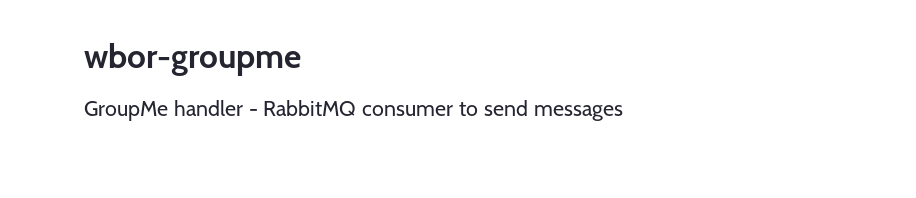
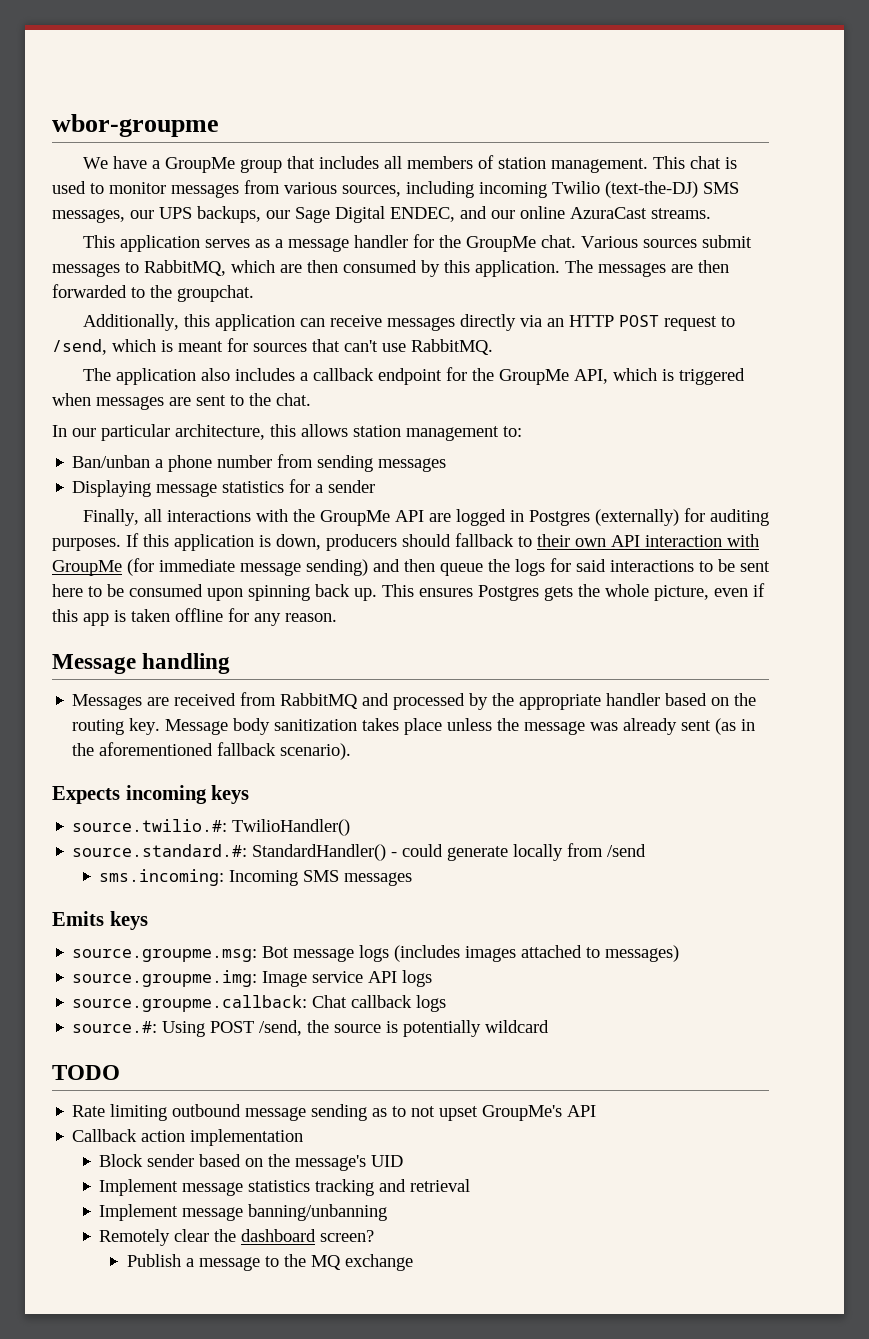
[84,100,623,121] GroupMe handler - RabbitMQ consumer to send messages -> [82,155,737,173] [52,180,739,198] [52,206,711,223] [82,234,752,252] [52,260,729,277] [52,284,254,302] [82,314,735,331] [52,338,493,355] [82,367,745,385] [52,393,311,410] [52,424,522,441] [72,454,447,472] [72,479,376,497] [82,508,769,526] [52,533,759,551] [52,558,770,576] [52,583,765,601] [52,608,337,626] [52,653,231,674] [72,692,757,710] [72,718,756,735] [72,742,352,760] [52,785,250,804] [72,819,351,836] [72,843,647,861] [99,869,413,886] [52,911,148,930] [72,945,680,962] [72,970,433,987] [72,995,447,1012] [72,1020,550,1037] [52,1065,120,1080] [72,1104,597,1121] [72,1129,304,1146] [99,1154,404,1171] [99,1179,471,1196] [99,1204,388,1221] [99,1229,375,1246] [126,1254,413,1271] We have a GroupMe group that includes all members of station management. This chat is used to monitor messages from various sources, including incoming Twilio (text-the-DJ) SMS messages, our UPS backups, our Sage Digital ENDEC, and our online AzuraCast streams. // This application serves as a message handler for the GroupMe chat. Various sources submit messages to RabbitMQ, which are then consumed by this application. The messages are then forwarded to the groupchat. // Additionally, this application can receive messages directly via an HTTP POST request to /send, which is meant for sources that can't use RabbitMQ. // The application also includes a callback endpoint for the GroupMe API, which is triggered when messages are sent to the chat. // In our particular architecture, this allows station management to: // Ban/unban a phone number from sending messages // Displaying message statistics for a sender // Finally, all interactions with the GroupMe API are logged in Postgres (externally) for auditing purposes. If this application is down, producers should fallback to their own API interaction with GroupMe (for immediate message sending) and then queue the logs for said interactions to be sent here to be consumed upon spinning back up. This ensures Postgres gets the whole picture, even if this app is taken offline for any reason. // Message handling // Messages are received from RabbitMQ and processed by the appropriate handler based on the routing key. Message body sanitization takes place unless the message was already sent (as in the aforementioned fallback scenario). // Expects incoming keys // source.twilio.#: TwilioHandler() // source.standard.#: StandardHandler() - could generate locally from /send // sms.incoming: Incoming SMS messages // Emits keys // source.groupme.msg: Bot message logs (includes images attached to messages) // source.groupme.img: Image service API logs // source.groupme.callback: Chat callback logs // source.#: Using POST /send, the source is potentially wildcard // TODO // Rate limiting outbound message sending as to not upset GroupMe's API // Callback action implementation // Block sender based on the message's UID // Implement message statistics tracking and retrieval // Implement message banning/unbanning // Remotely clear the dashboard screen? // Publish a message to the MQ exchange

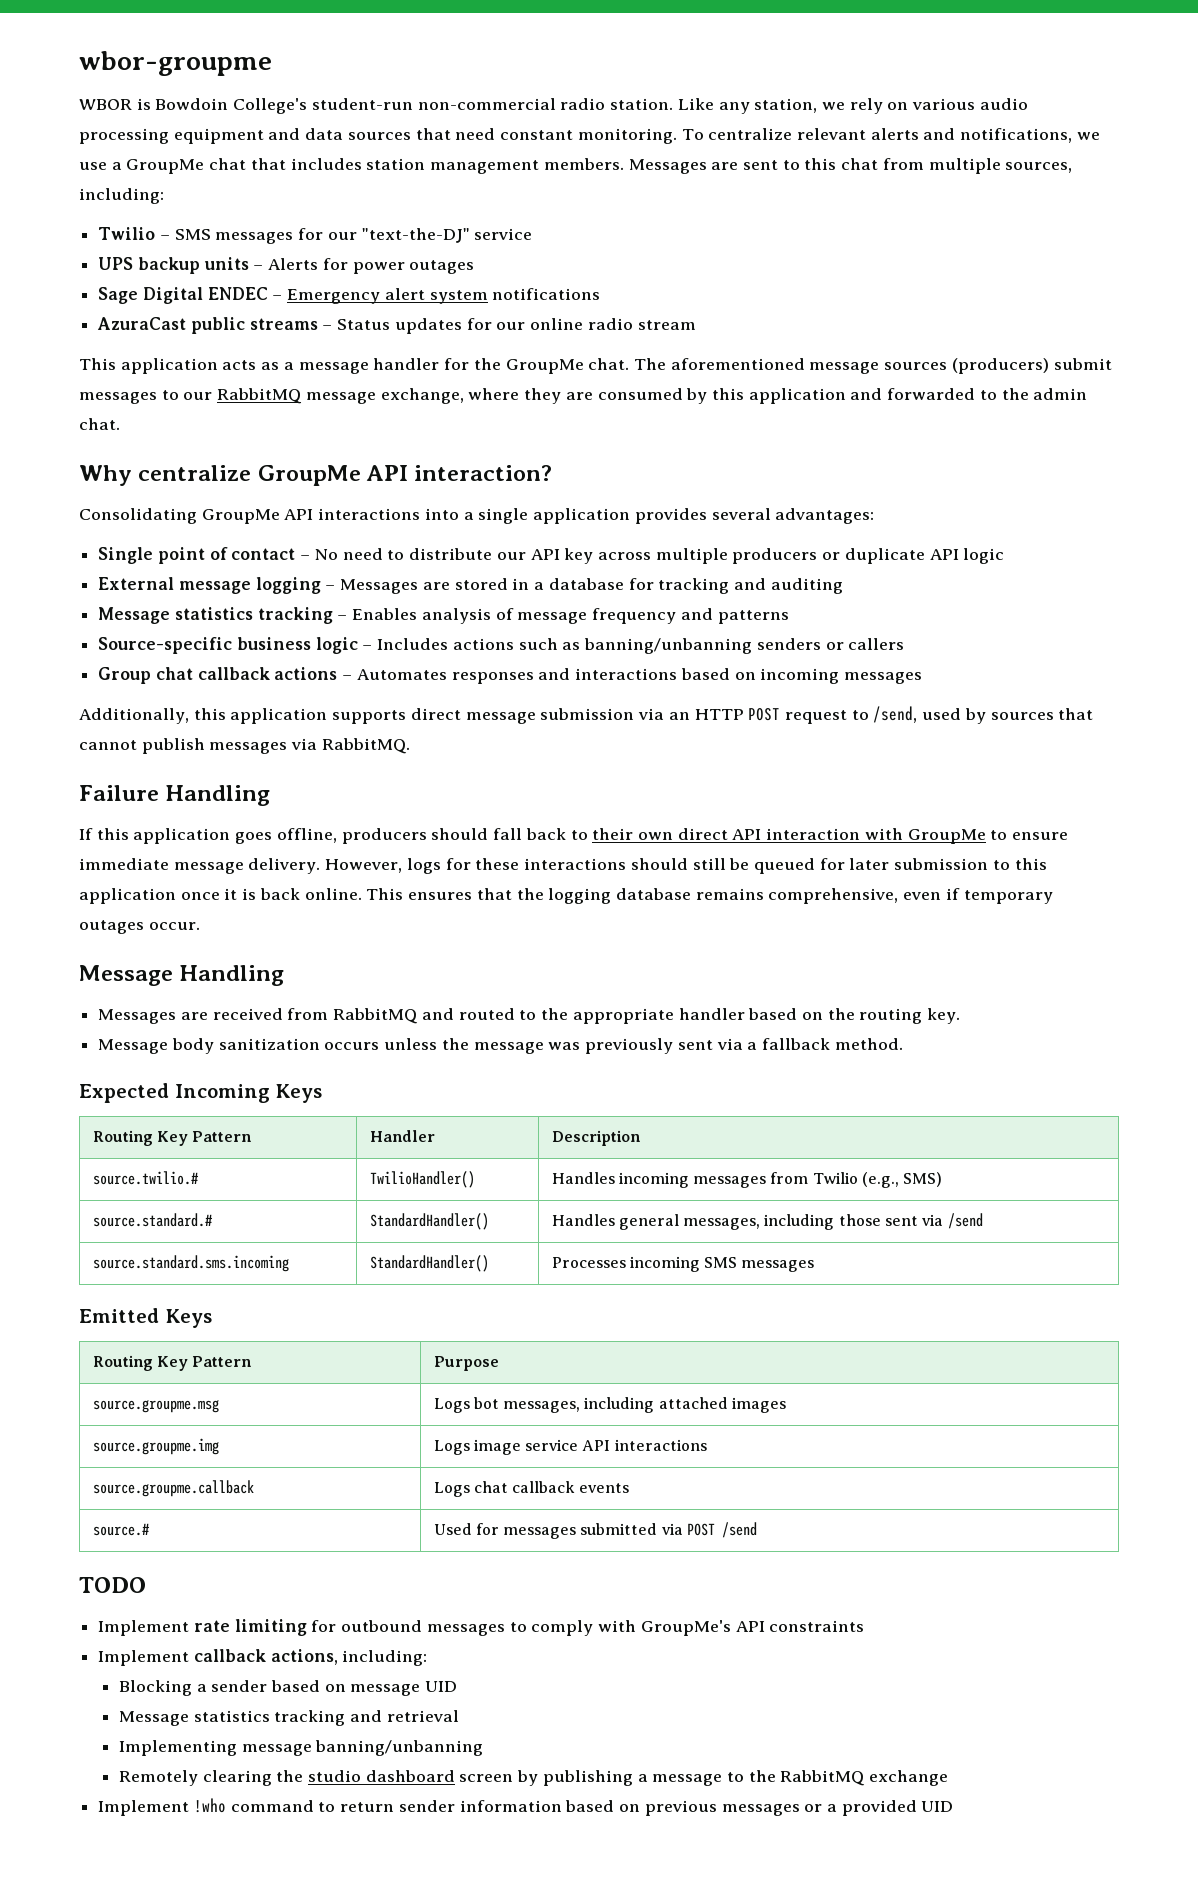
[82,156,147,169] We have -> [79,98,1028,114] [79,128,1100,144] [79,162,107,170] WBOR is Bowdoin College's student-run non-commercial radio station. Like any station, we rely on various audio processing equipment and data sources that need constant monitoring. To centralize relevant alerts and notifications, we use
[239,159,282,173] group -> [209,158,247,170] chat
[383,155,737,173] [52,180,739,198] [52,206,711,223] all members of station management. This chat is used to monitor messages from various sources, including incoming Twilio (text-the-DJ) SMS messages, our UPS backups, our Sage Digital ENDEC, and our online AzuraCast streams. -> [366,158,1073,174] [79,188,164,204] [98,227,533,244] [98,257,475,274] [98,287,601,304] [97,317,696,334] station management members. Messages are sent to this chat from multiple sources, including: // Twilio – SMS messages for our "text-the-DJ" service // UPS backup units – Alerts for power outages // Sage Digital ENDEC – Emergency alert system notifications // AzuraCast public streams – Status updates for our online radio stream
[204,239,250,248] serves -> [222,360,257,370] acts
[580,235,752,248] [52,260,729,277] [52,284,254,302] Various sources submit messages to RabbitMQ, which are then consumed by this application. The messages are then forwarded to the groupchat. -> [633,358,1112,374] [79,388,1088,404] [79,418,120,430] [79,465,553,486] [79,508,875,524] [98,547,1005,564] [98,577,843,594] [98,607,789,624] [98,637,905,654] [98,667,922,684] The aforementioned message sources (producers) submit messages to our RabbitMQ message exchange, where they are consumed by this application and forwarded to the admin chat. // Why centralize GroupMe API interaction? // Consolidating GroupMe API interactions into a single application provides several advantages: // Single point of contact – No need to distribute our API key across multiple producers or duplicate API logic // External message logging – Messages are stored in a database for tracking and auditing // Message statistics tracking – Enables analysis of message frequency and patterns // Source-specific business logic – Includes actions such as banning/unbanning senders or callers // Group chat callback actions – Automates responses and interactions based on incoming messages
[299,314,516,331] can receive messages directly -> [332,708,635,724] supports direct message submission
[112,338,493,355] [82,367,745,385] [52,393,311,410] [52,424,522,441] [72,454,447,472] [72,479,376,497] [82,508,769,526] [52,533,514,551] which is meant for sources that can't use RabbitMQ. // The application also includes a callback endpoint for the GroupMe API, which is triggered when messages are sent to the chat. // In our particular architecture, this allows station management to: // Ban/unban a phone number from sending messages // Displaying message statistics for a sender // Finally, all interactions with the GroupMe API are logged in Postgres (externally) for auditing purposes. If this application is down, producers should fallback -> [922,708,1094,724] [79,738,410,754] [79,785,271,806] [79,828,566,844] used by sources that cannot publish messages via RabbitMQ. // Failure Handling // If this application goes offline, producers should fall back
(606, 542) none -> [677,828,728,840] direct
[127,558,770,576] [52,583,765,601] [52,608,337,626] [52,653,231,674] (for immediate message sending) and then queue the logs for said interactions to be sent here to be consumed upon spinning back up. This ensures Postgres gets the whole picture, even if this app is taken offline for any reason. // Message handling -> [990,830,1069,840] [79,858,1047,874] [79,888,1053,904] [79,920,200,934] [79,965,285,986] to ensure immediate message delivery. However, logs for these interactions should still be queued for later submission to this application once it is back online. This ensures that the logging database remains comprehensive, even if temporary outages occur. // Message Handling
[393,693,489,710] processed by -> [458,1008,537,1020] routed to
(161, 726) none -> (961, 1016) //
[362,718,443,735] takes place -> [324,1042,380,1050] occurs
[623,718,756,735] [72,742,352,760] [52,785,250,804] [72,819,351,836] [72,843,647,861] [99,869,413,886] [52,911,148,930] [72,945,680,962] [72,970,433,987] [72,995,447,1012] [72,1020,550,1037] [52,1065,120,1080] [72,1104,597,1121] [72,1129,304,1146] [99,1154,144,1167] already sent (as in the aforementioned fallback scenario). // Expects incoming keys // source.twilio.#: TwilioHandler() // source.standard.#: StandardHandler() - could generate locally from /send // sms.incoming: Incoming SMS messages // Emits keys // source.groupme.msg: Bot message logs (includes images attached to messages) // source.groupme.img: Image service API logs // source.groupme.callback: Chat callback logs // source.#: Using POST /send, the source is potentially wildcard // TODO // Rate limiting outbound message sending as to not upset GroupMe's API // Callback action implementation // Block -> [585,1038,903,1054] [79,1083,323,1103] [92,1130,253,1146] [369,1130,435,1142] [551,1130,641,1146] [92,1171,199,1185] [369,1171,475,1188] [551,1172,943,1188] [92,1213,213,1227] [369,1213,489,1230] [551,1213,983,1230] [92,1255,289,1272] [369,1255,489,1272] [551,1256,815,1272] [79,1308,212,1328] [92,1355,253,1371] [433,1356,499,1371] [92,1400,219,1413] [433,1397,787,1413] [92,1438,219,1455] [433,1439,707,1455] [92,1480,254,1497] [433,1481,630,1497] [92,1523,150,1536] [433,1522,758,1539] [79,1577,146,1593] [98,1619,865,1636] [98,1649,428,1666] [118,1680,207,1696] previously sent via a fallback method. // Expected Incoming Keys // Routing Key Pattern | Handler | Description // source.twilio.# | TwilioHandler() | Handles incoming messages from Twilio (e.g., SMS) // source.standard.# | StandardHandler() | Handles general messages, including those sent via /send // source.standard.sms.incoming | StandardHandler() | Processes incoming SMS messages // Emitted Keys // Routing Key Pattern | Purpose // source.groupme.msg | Logs bot messages, including attached images // source.groupme.img | Logs image service API interactions // source.groupme.callback | Logs chat callback events // source.# | Used for messages submitted via POST /send // TODO // Implement rate limiting for outbound messages to comply with GroupMe's API constraints // Implement callback actions, including: // Blocking a
[268,1154,367,1171] the message's -> [350,1684,421,1696] message
[99,1179,244,1196] Implement message -> [118,1711,189,1726] Message
[99,1204,179,1221] Implement -> [118,1740,237,1756] Implementing
[174,1229,375,1242] [126,1254,181,1267] clear the dashboard screen? // Publish -> [202,1770,633,1786] clearing the studio dashboard screen by publishing
[310,1255,341,1270] MQ -> [780,1770,866,1786] RabbitMQ
(413, 1262) none -> [98,1798,954,1816] // Implement !who command to return sender information based on previous messages or a provided UID

